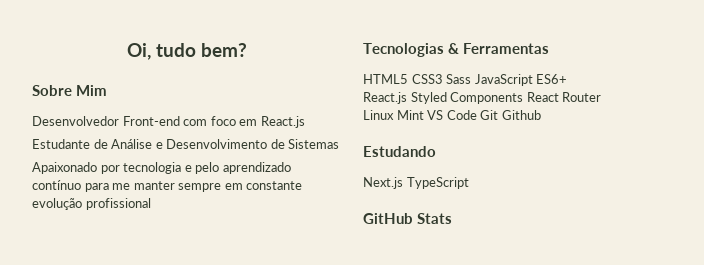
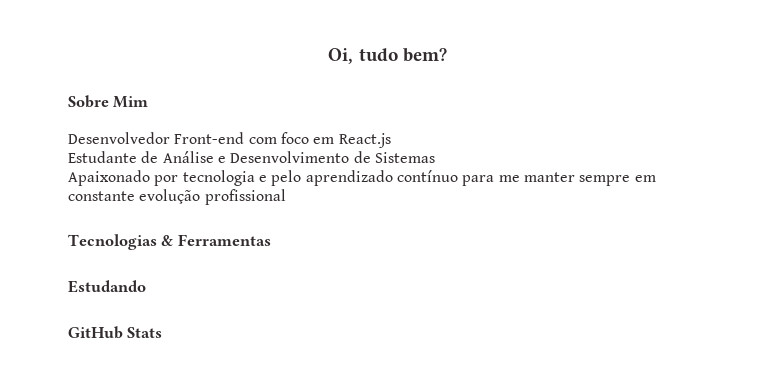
[363,74,568,86] [363,92,602,104] [363,110,541,120] // HTML5 CSS3 Sass JavaScript ES6+ // React.js Styled Components React Router // Linux Mint VS Code Git Github -> (271, 240) none
[363,177,469,189] // Next.js TypeScript -> (146, 286) none

